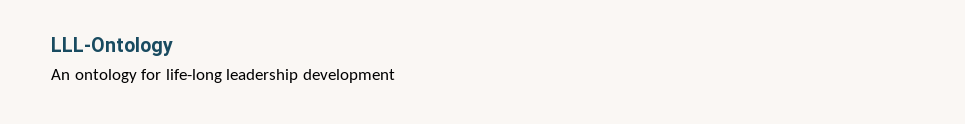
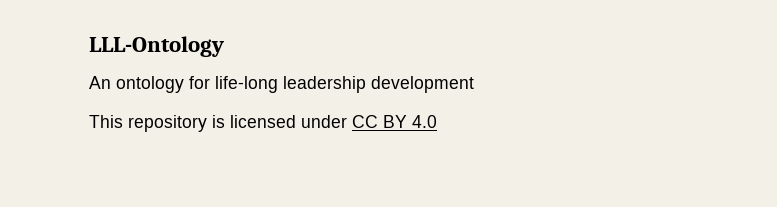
(395, 76) none -> [89,115,437,132] // This repository is licensed under CC BY 4.0

